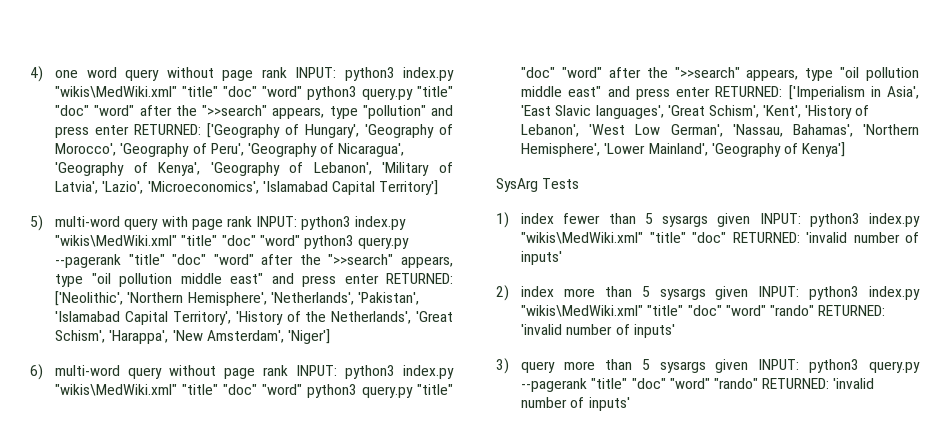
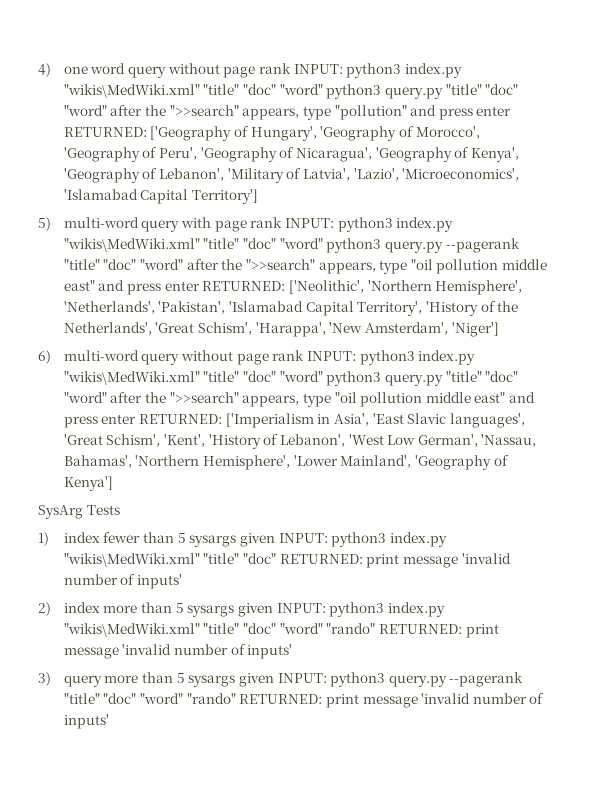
(800, 237) none -> [366,554,458,568] print message
(886, 310) none -> [465,624,499,638] [63,647,119,659] print message
(830, 383) none -> [325,694,418,708] print message

